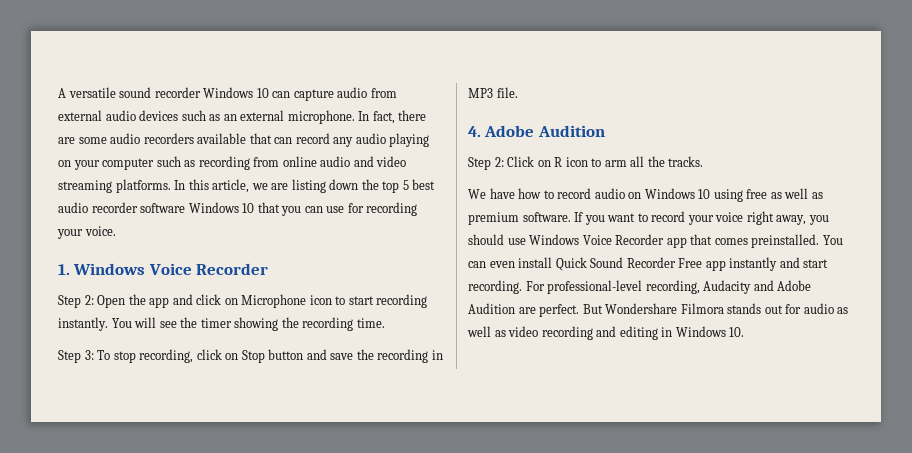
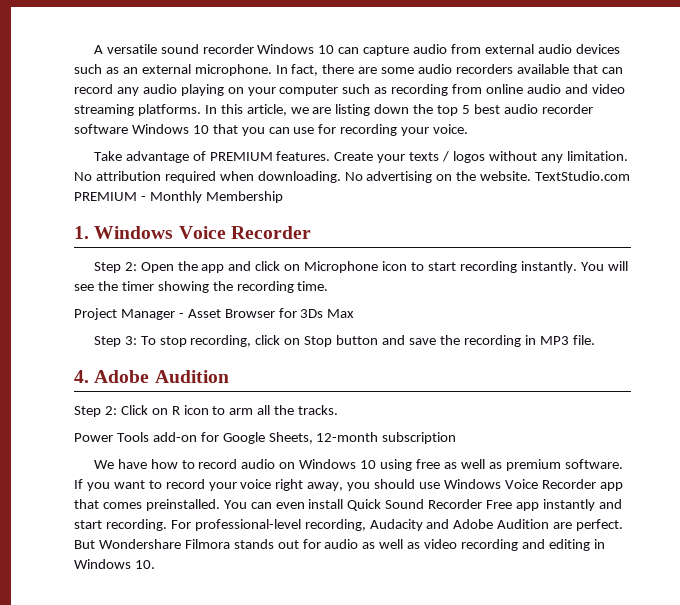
(116, 231) none -> [93,151,628,163] [74,171,631,183] [74,191,283,203] // Take advantage of PREMIUM features. Create your texts / logos without any limitation. No attribution required when downloading. No advertising on the website. TextStudio.com PREMIUM - Monthly Membership
(385, 323) none -> [74,308,355,320] // Project Manager - Asset Browser for 3Ds Max
(704, 161) none -> [74,432,457,444] // Power Tools add-on for Google Sheets, 12-month subscription

